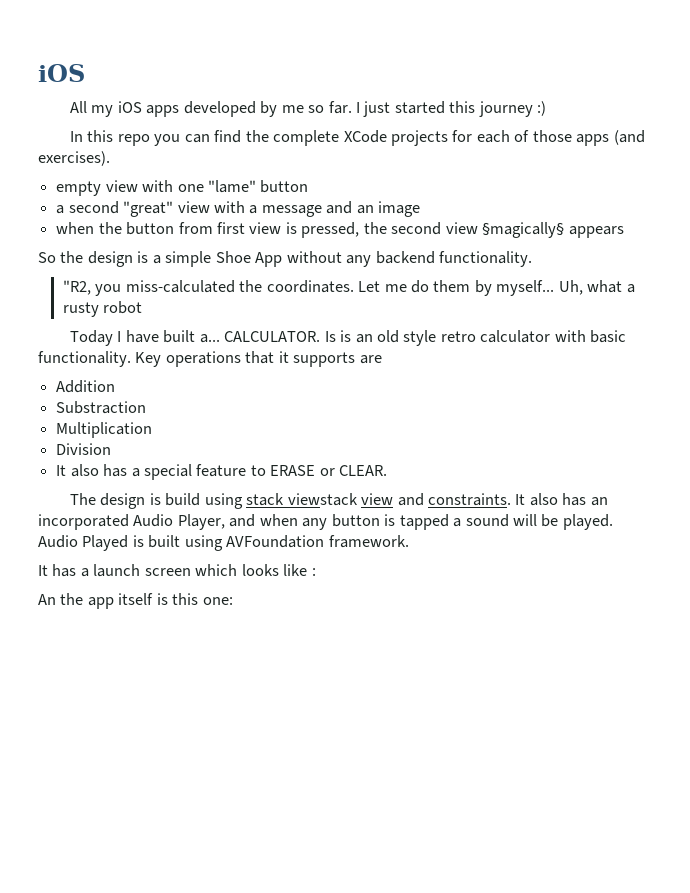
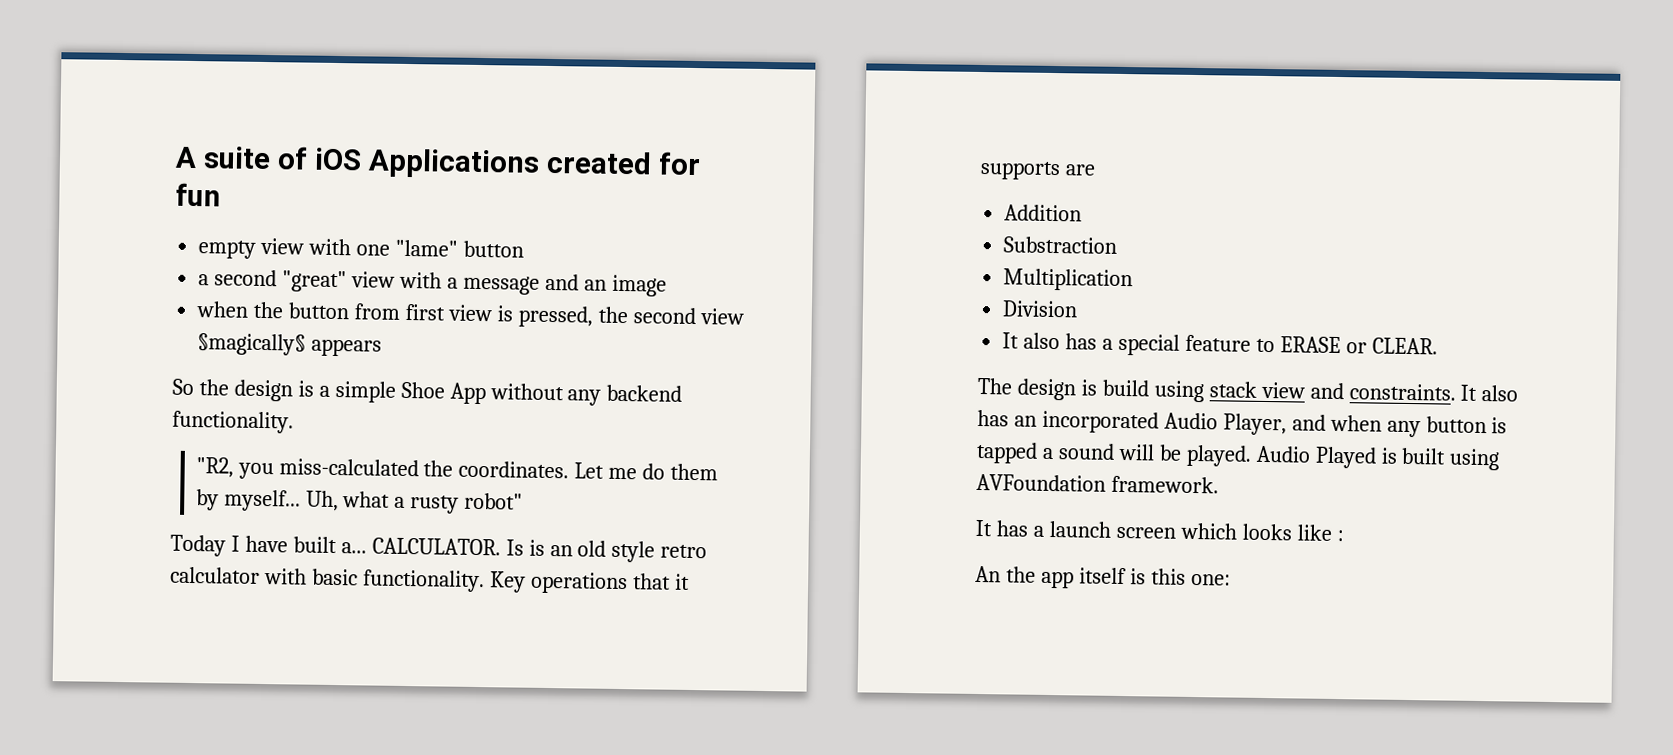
[38,64,85,82] [69,101,547,117] [69,130,645,146] [38,151,110,166] iOS // All my iOS apps developed by me so far. I just started this journey :) // In this repo you can find the complete XCode projects for each of those apps (and exercises). -> [175,146,701,179] [175,182,221,207] A suite of iOS Applications created for fun
[103,301,143,314] robot -> [464,492,524,510] robot"
[287,493,358,506] viewstack -> (1257, 389) none

